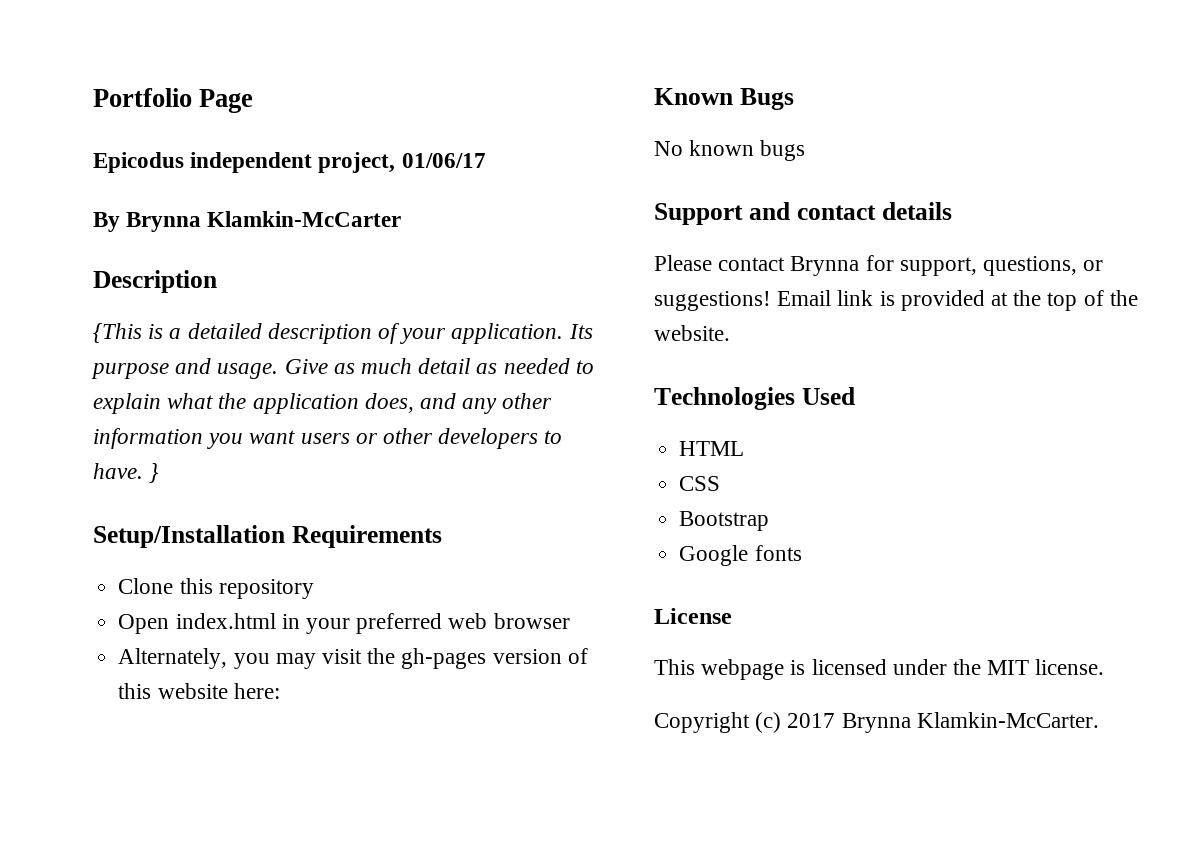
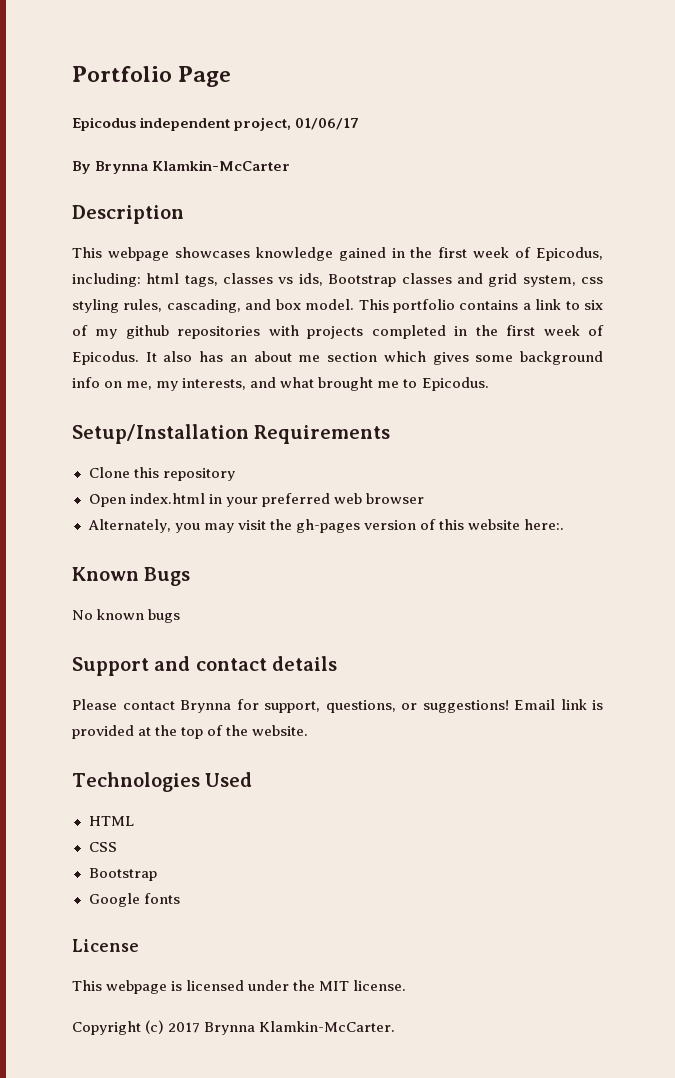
[93,323,593,344] [91,358,594,379] [93,393,553,414] [93,428,563,449] [93,463,159,483] {This is a detailed description of your application. Its purpose and usage. Give as much detail as needed to explain what the application does, and any other information you want users or other developers to have. } -> [72,247,603,261] [72,273,604,287] [72,299,603,313] [72,325,604,339] [72,351,603,365] [72,377,489,391] This webpage showcases knowledge gained in the first week of Epicodus, including: html tags, classes vs ids, Bootstrap classes and grid system, css styling rules, cascading, and box model. This portfolio contains a link to six of my github repositories with projects completed in the first week of Epicodus. It also has an about me section which gives some background info on me, my interests, and what brought me to Epicodus.
[233,683,280,699] here: -> [524,519,564,530] here:.

